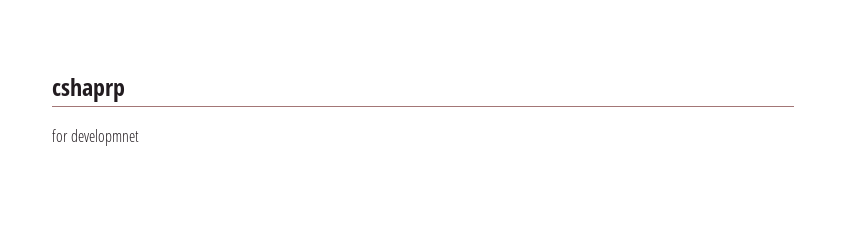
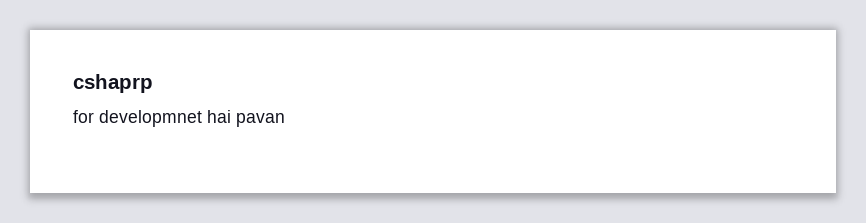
(140, 137) none -> [207,110,285,127] hai pavan

